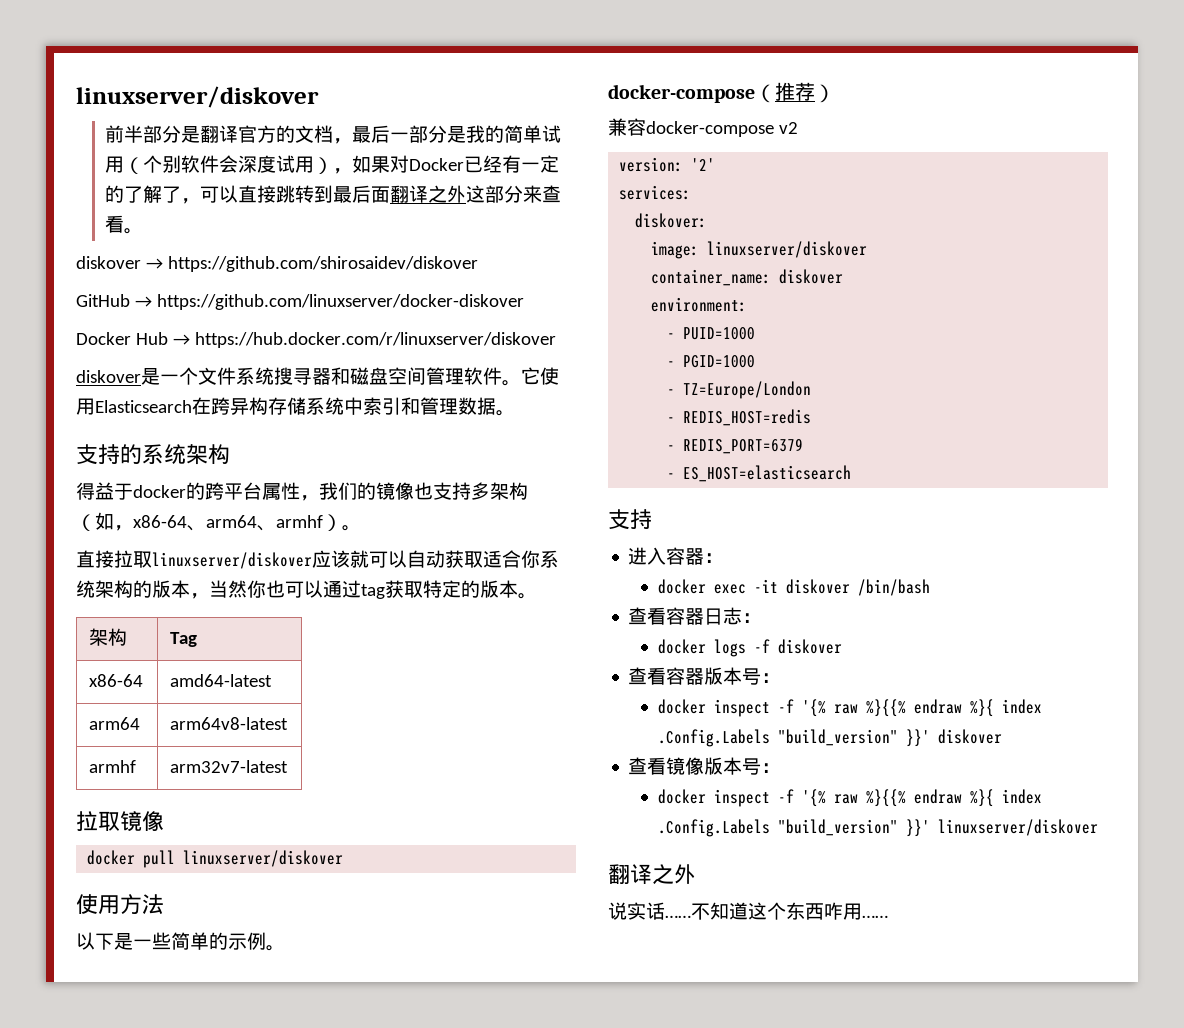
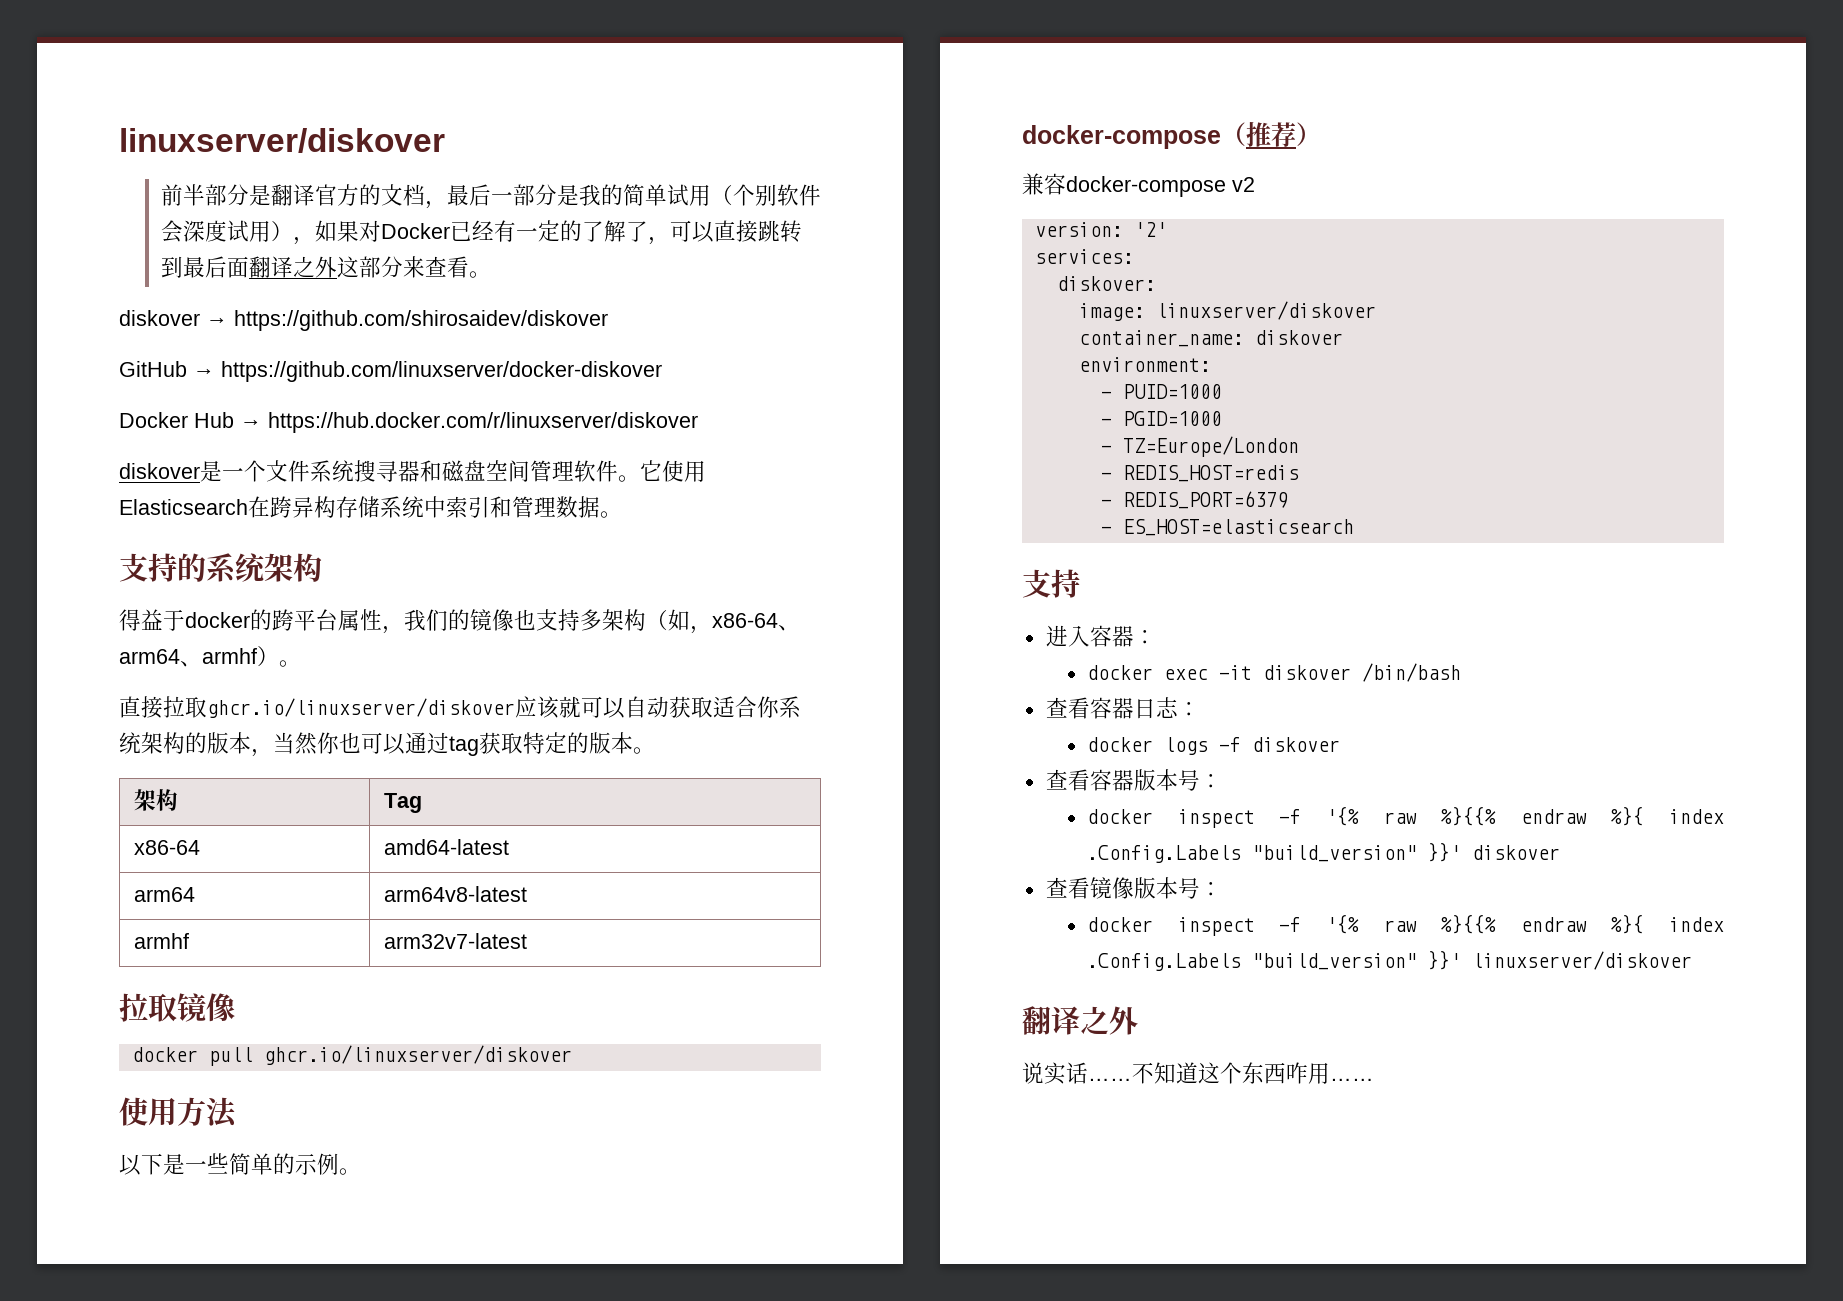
[152,552,312,569] linuxserver/diskover -> [207,698,515,718] ghcr.io/linuxserver/diskover
[183,850,344,867] linuxserver/diskover -> [263,1045,572,1065] ghcr.io/linuxserver/diskover

